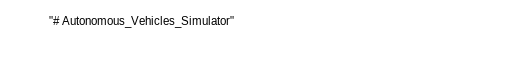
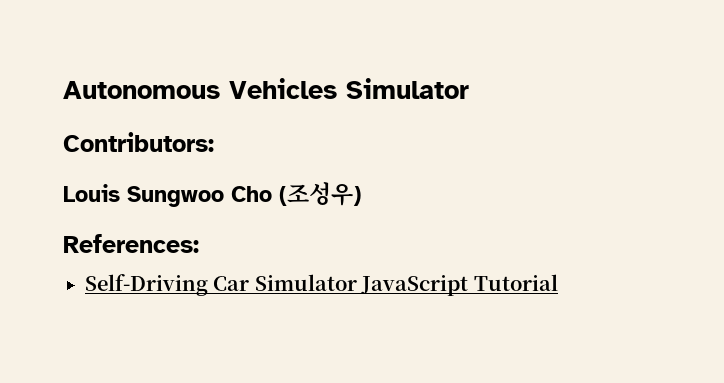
[49,16,235,28] "# Autonomous_Vehicles_Simulator" -> [63,78,469,99] [63,132,214,152] [63,182,361,207] [63,234,199,253] [85,274,558,296] Autonomous Vehicles Simulator // Contributors: // Louis Sungwoo Cho (조성우) // References: // Self-Driving Car Simulator JavaScript Tutorial

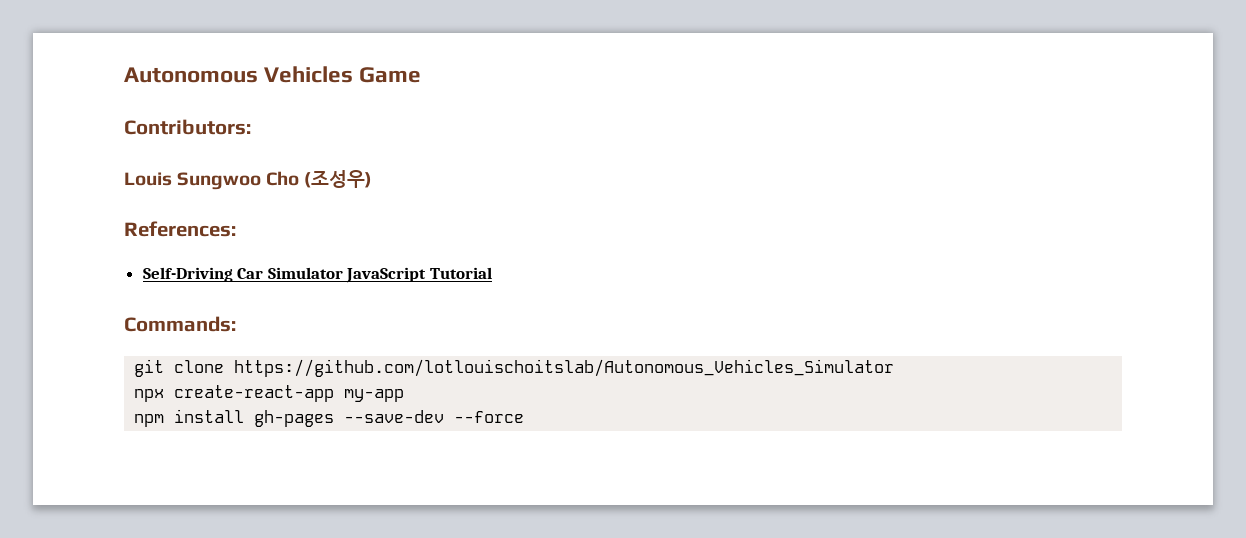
[346,78,469,99] Simulator -> [359,67,422,83] Game
(558, 282) none -> [124,316,236,332] [134,359,895,377] [134,385,405,402] [134,409,525,427] // Commands: // git clone https://github.com/lotlouischoitslab/Autonomous_Vehicles_Simulator // npx create-react-app my-app // npm install gh-pages --save-dev --force

